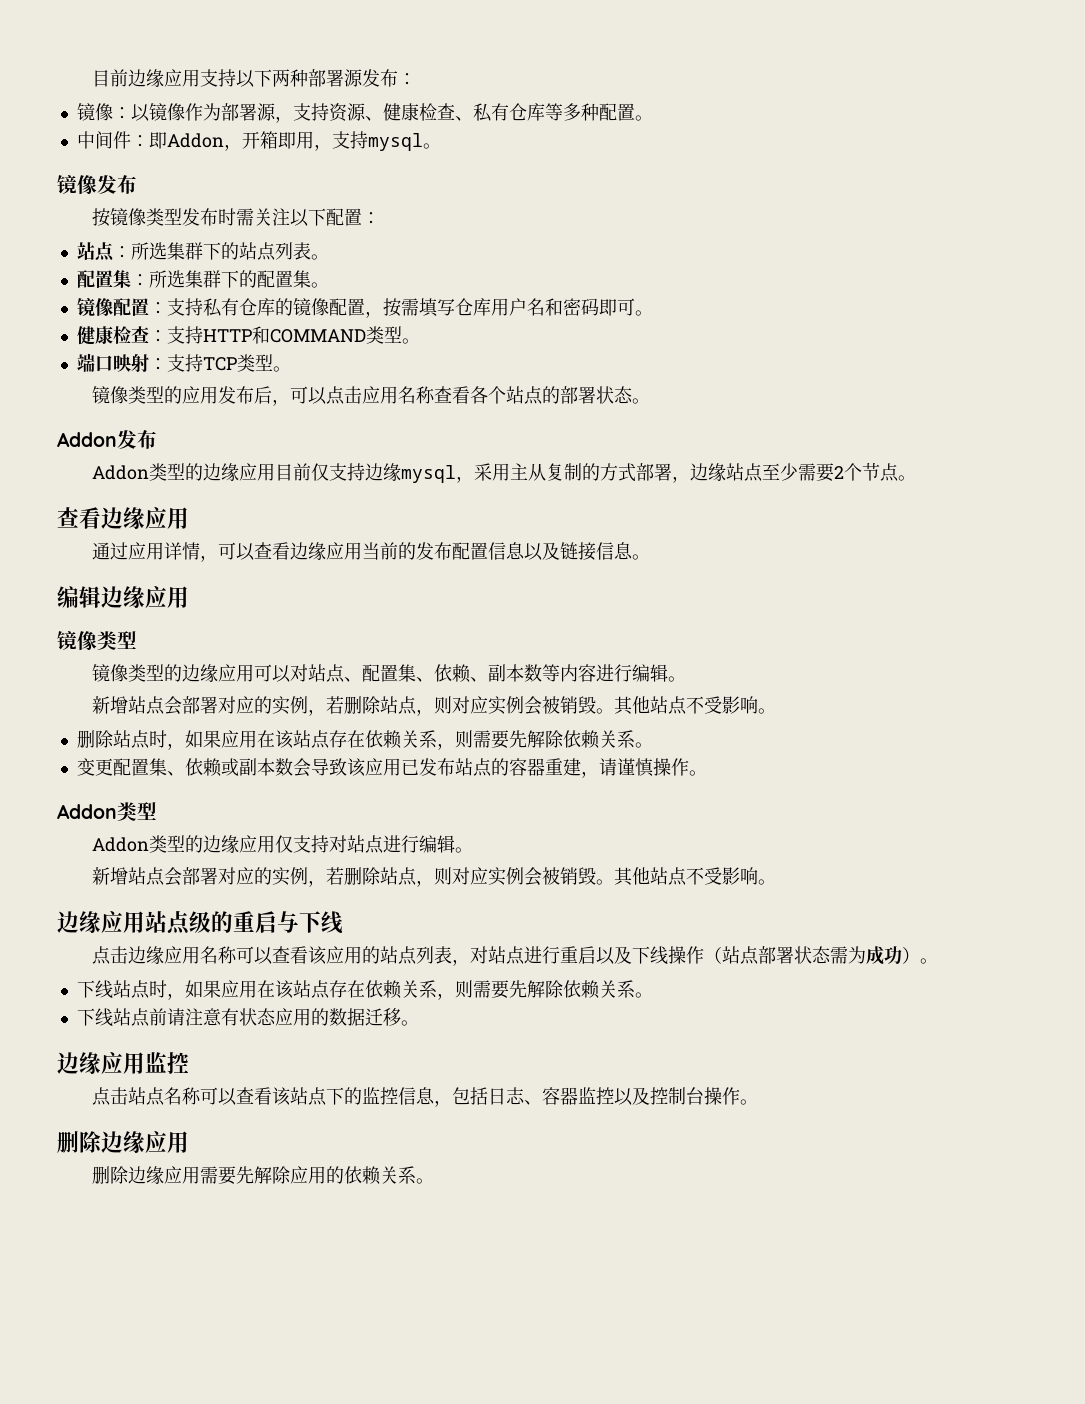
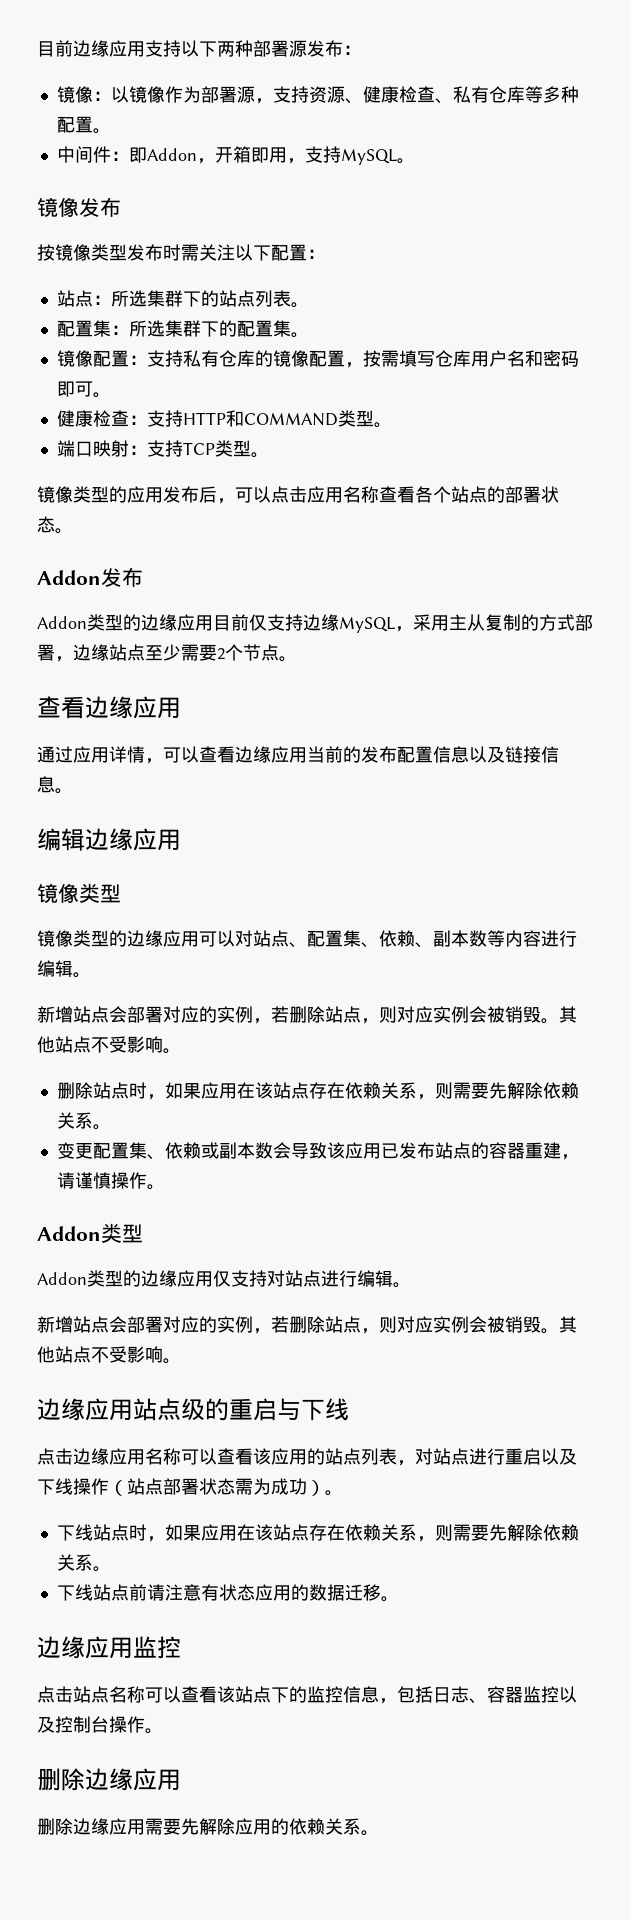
[367,133,423,151] mysql -> [340,149,397,165] MySQL
[401,465,457,483] mysql -> [339,617,395,633] MySQL

